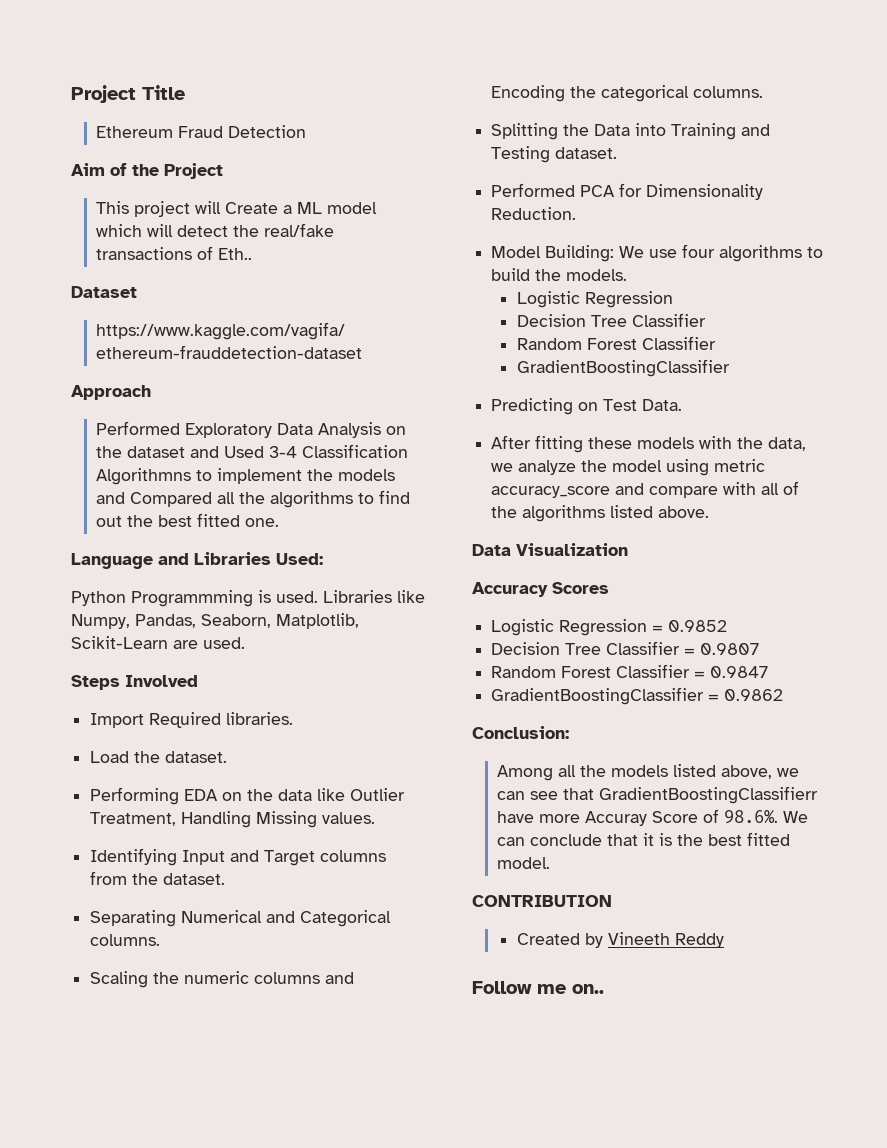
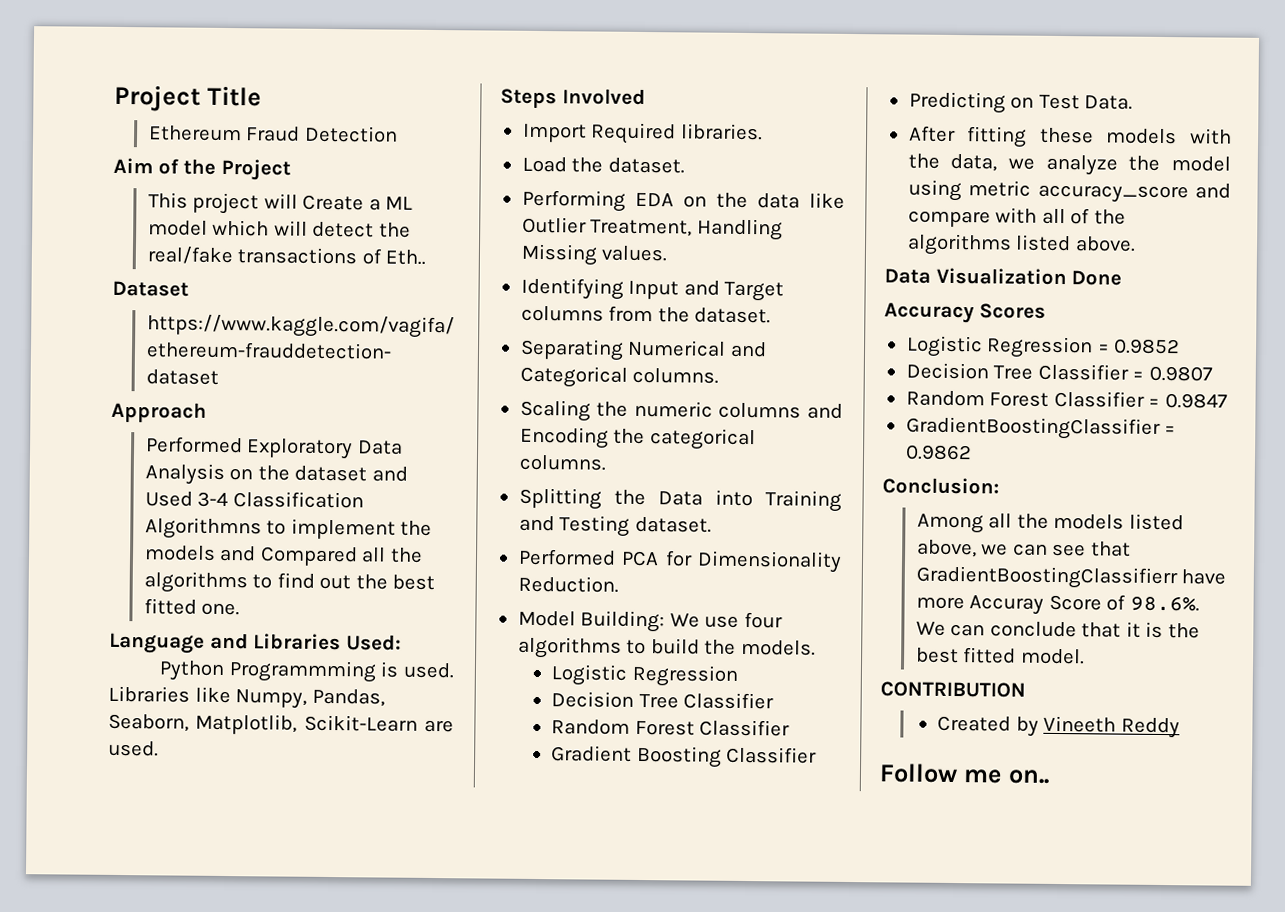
[516,359,730,377] GradientBoostingClassifier -> [551,745,818,768] Gradient Boosting Classifier
(628, 549) none -> [1071,270,1123,286] Done

